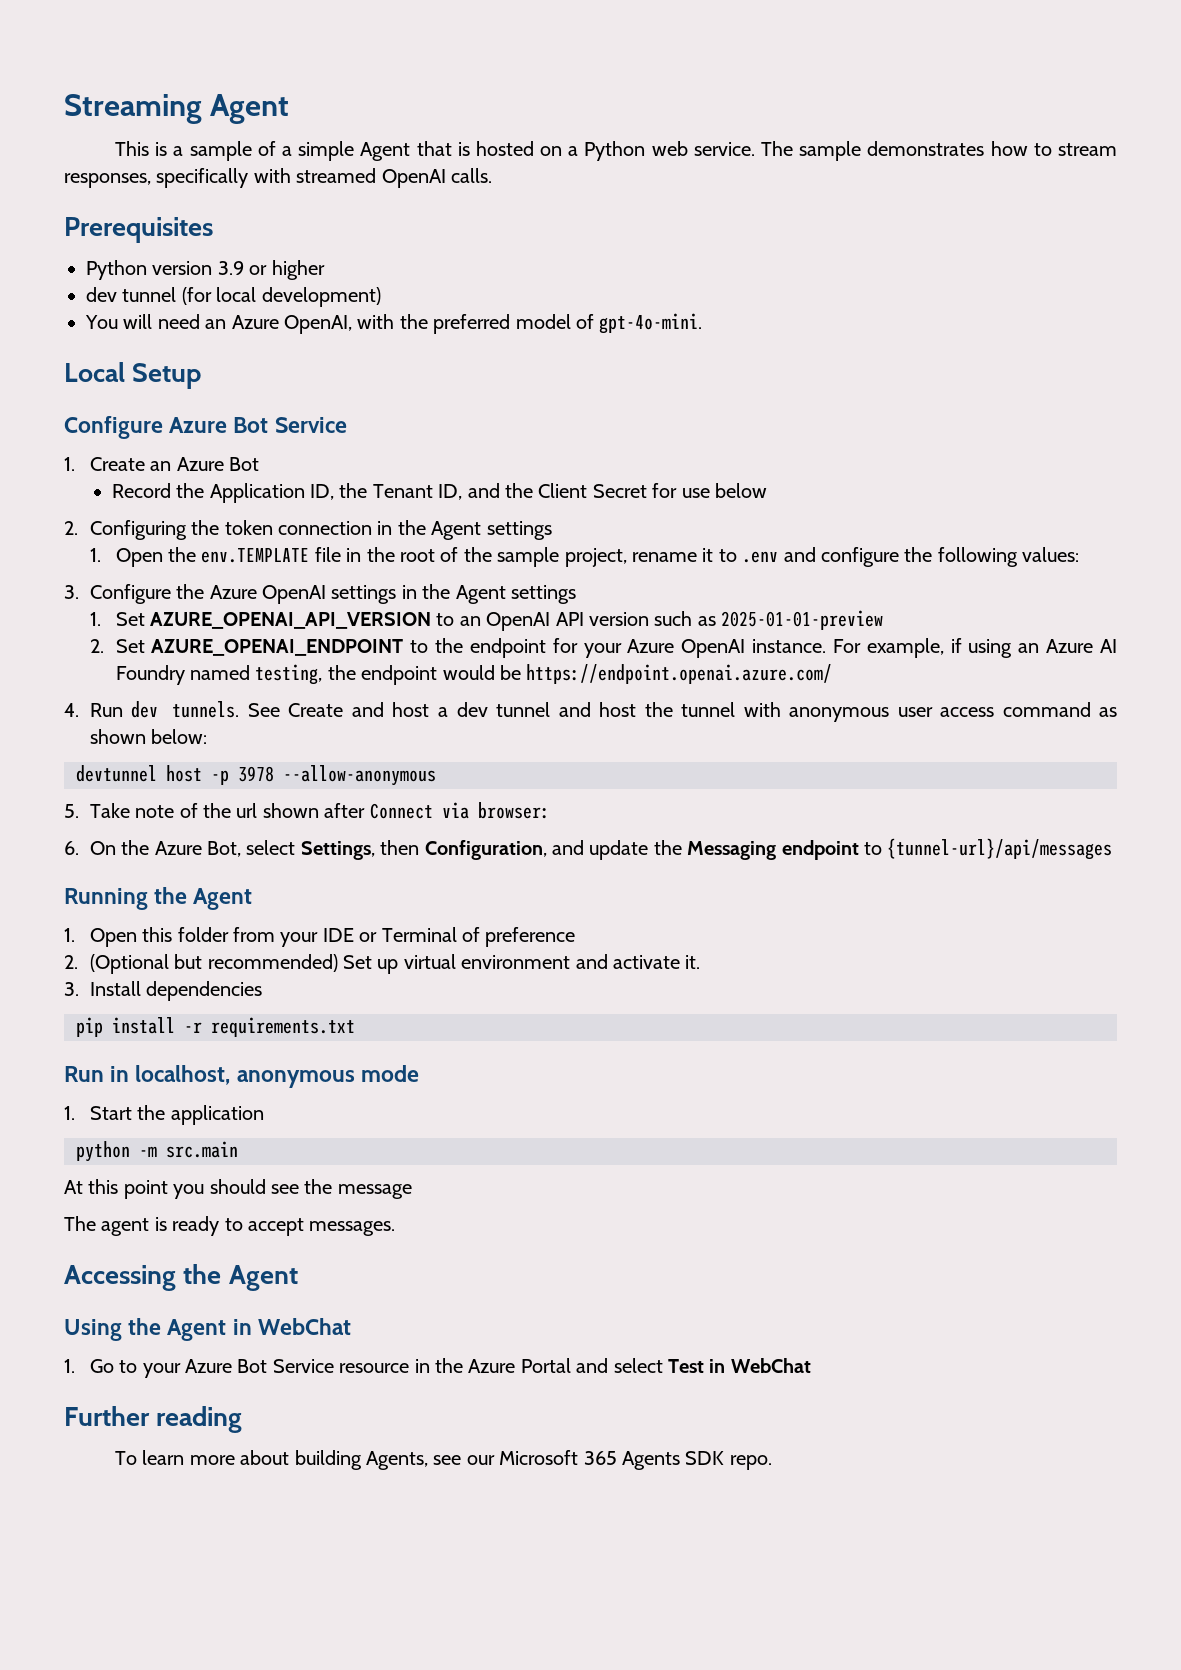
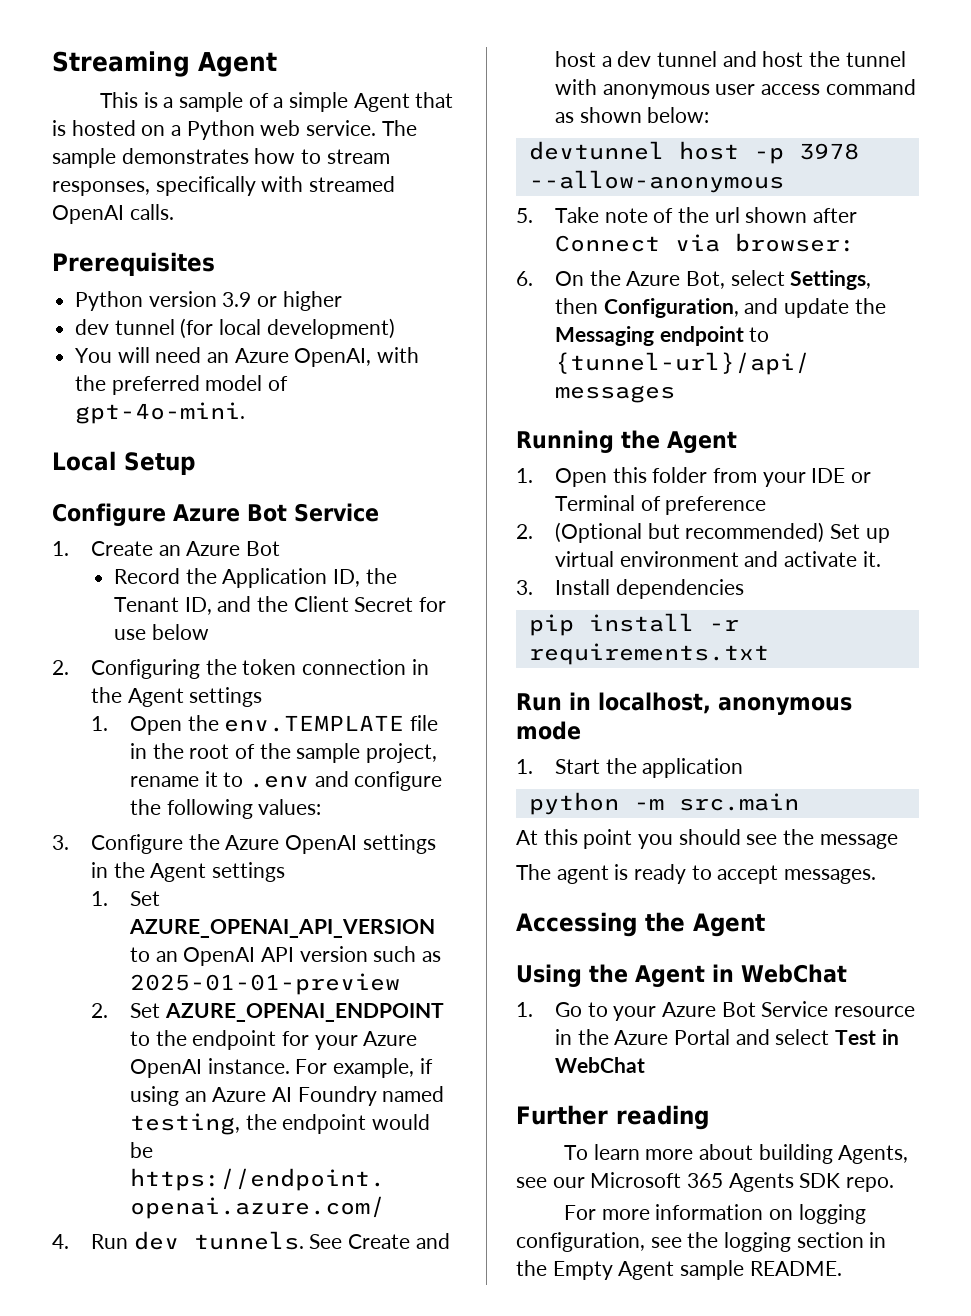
(772, 1462) none -> [563,1204,866,1224] [516,1232,887,1252] [516,1260,842,1280] // For more information on logging configuration, see the logging section in the Empty Agent sample README.

